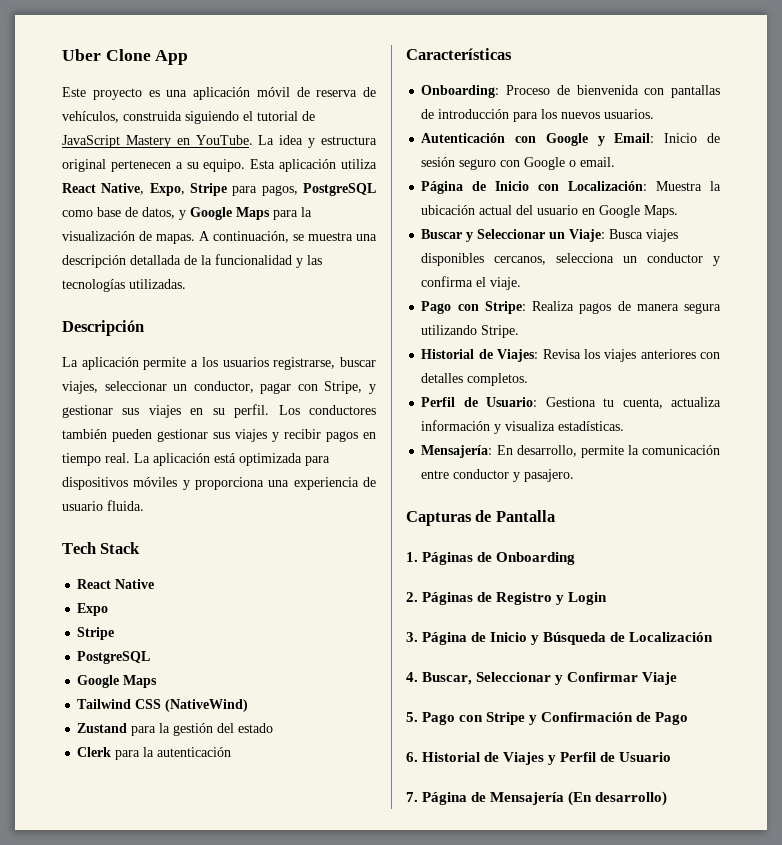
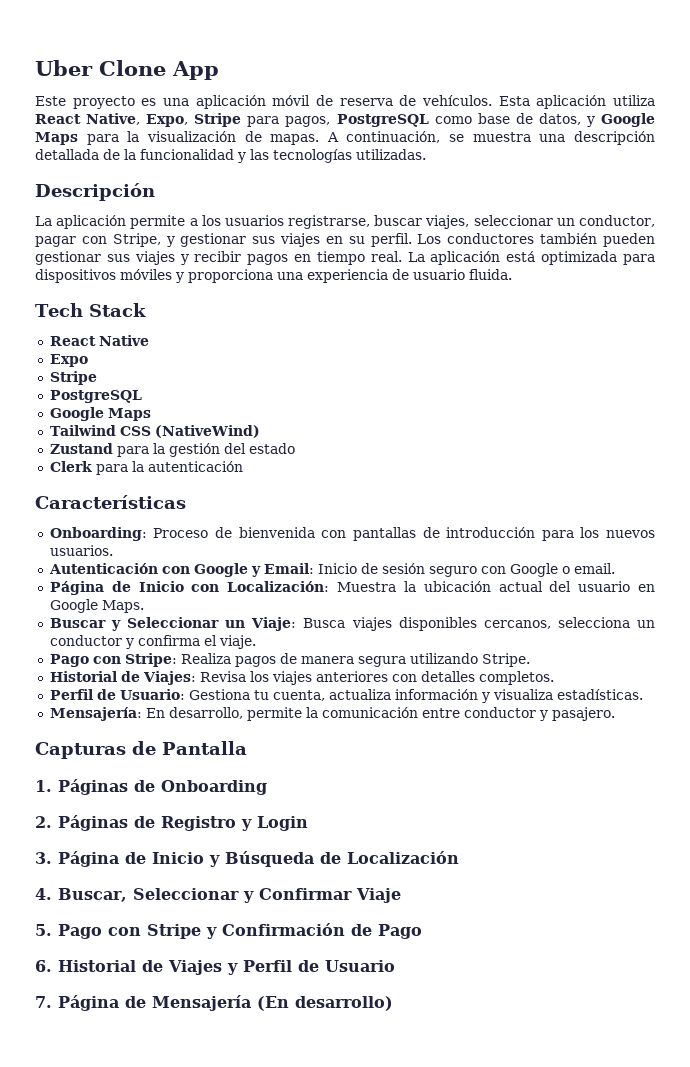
[62,111,315,124] [62,135,377,148] [62,159,246,172] vehículos, construida siguiendo el tutorial de JavaScript Mastery en YouTube. La idea y estructura original pertenecen a su equipo. -> [422,95,493,106] vehículos.

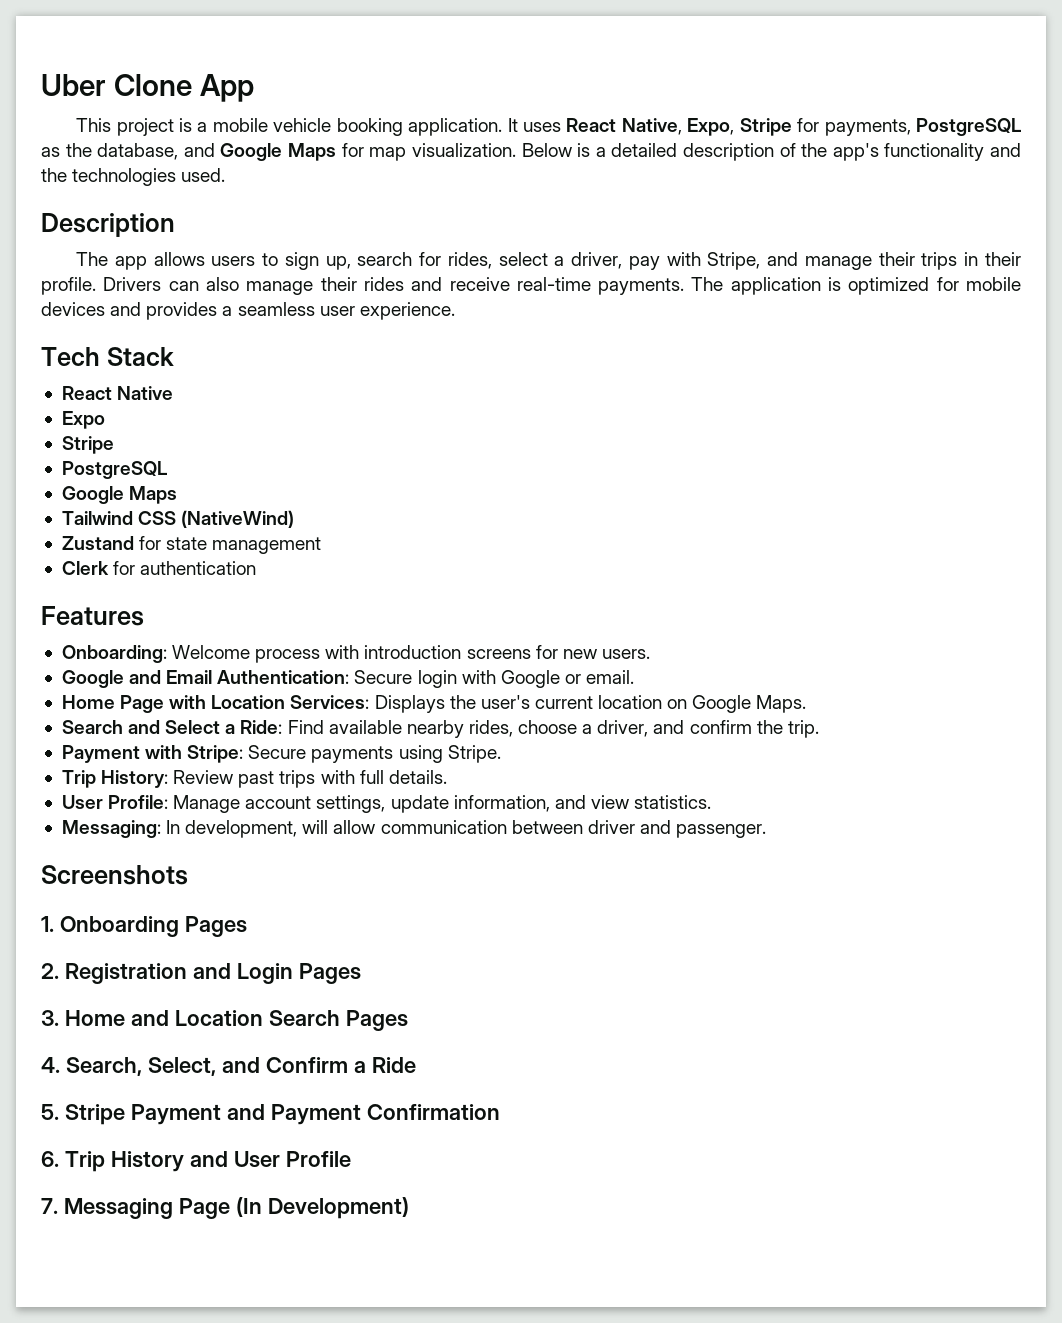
[35,95,656,109] [35,113,655,127] [35,131,655,145] [35,149,426,163] [35,183,155,201] [35,215,656,229] [35,233,655,247] [35,251,655,265] [35,269,512,283] Este proyecto es una aplicación móvil de reserva de vehículos. Esta aplicación utiliza React Native, Expo, Stripe para pagos, PostgreSQL como base de datos, y Google Maps para la visualización de mapas. A continuación, se muestra una descripción detallada de la funcionalidad y las tecnologías utilizadas. // Descripción // La aplicación permite a los usuarios registrarse, buscar viajes, seleccionar un conductor, pagar con Stripe, y gestionar sus viajes en su perfil. Los conductores también pueden gestionar sus viajes y recibir pagos en tiempo real. La aplicación está optimizada para dispositivos móviles y proporciona una experiencia de usuario fluida. -> [76,118,1022,136] [41,143,1021,161] [41,168,226,186] [41,213,175,237] [76,252,1021,270] [41,277,1021,295] [41,302,455,320] This project is a mobile vehicle booking application. It uses React Native, Expo, Stripe for payments, PostgreSQL as the database, and Google Maps for map visualization. Below is a detailed description of the app's functionality and the technologies used. // Description // The app allows users to sign up, search for rides, select a driver, pay with Stripe, and manage their trips in their profile. Drivers can also manage their rides and receive real-time payments. The application is optimized for mobile devices and provides a seamless user experience.
[116,443,295,457] [49,461,243,475] [35,495,186,509] [49,527,655,541] [49,545,113,556] [48,563,615,577] [49,581,655,595] [49,599,144,613] [49,617,655,631] [49,635,256,649] [49,653,530,667] [49,671,554,685] [49,689,643,703] [49,707,615,721] [35,741,247,759] para la gestión del estado // Clerk para la autenticación // Características // Onboarding: Proceso de bienvenida con pantallas de introducción para los nuevos usuarios. // Autenticación con Google y Email: Inicio de sesión seguro con Google o email. // Página de Inicio con Localización: Muestra la ubicación actual del usuario en Google Maps. // Buscar y Seleccionar un Viaje: Busca viajes disponibles cercanos, selecciona un conductor y confirma el viaje. // Pago con Stripe: Realiza pagos de manera segura utilizando Stripe. // Historial de Viajes: Revisa los viajes anteriores con detalles completos. // Perfil de Usuario: Gestiona tu cuenta, actualiza información y visualiza estadísticas. // Mensajería: En desarrollo, permite la comunicación entre conductor y pasajero. // Capturas de Pantalla -> [139,536,322,554] [61,561,257,575] [41,606,144,626] [61,645,650,663] [61,670,635,688] [61,695,807,713] [61,720,819,738] [61,745,501,763] [61,770,447,788] [61,795,712,813] [61,820,767,838] [41,865,188,885] for state management // Clerk for authentication // Features // Onboarding: Welcome process with introduction screens for new users. // Google and Email Authentication: Secure login with Google or email. // Home Page with Location Services: Displays the user's current location on Google Maps. // Search and Select a Ride: Find available nearby rides, choose a driver, and confirm the trip. // Payment with Stripe: Secure payments using Stripe. // Trip History: Review past trips with full details. // User Profile: Manage account settings, update information, and view statistics. // Messaging: In development, will allow communication between driver and passenger. // Screenshots
[58,779,155,795] Páginas de -> (54, 924) none
(267, 787) none -> [184,916,247,937] Pages
[58,815,252,831] Páginas de Registro y -> [64,963,231,984] Registration and
(308, 823) none -> [298,963,361,984] Pages
[58,851,459,867] [35,888,401,903] [35,923,422,939] [35,960,395,975] [35,995,393,1011] Página de Inicio y Búsqueda de Localización // 4. Buscar, Seleccionar y Confirmar Viaje // 5. Pago con Stripe y Confirmación de Pago // 6. Historial de Viajes y Perfil de Usuario // 7. Página de Mensajería (En desarrollo) -> [64,1010,408,1031] [41,1057,416,1076] [41,1104,500,1125] [41,1151,351,1172] [41,1197,409,1219] Home and Location Search Pages // 4. Search, Select, and Confirm a Ride // 5. Stripe Payment and Payment Confirmation // 6. Trip History and User Profile // 7. Messaging Page (In Development)

